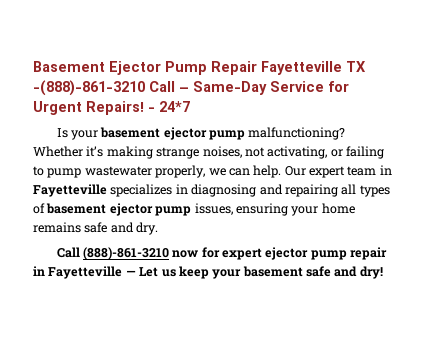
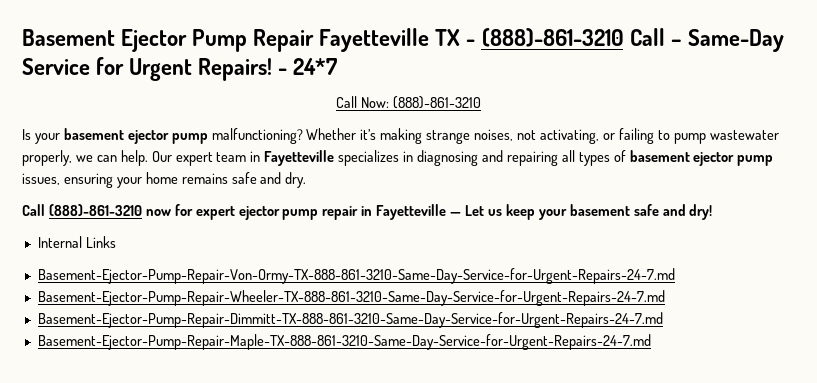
[33,80,145,96] -(888)-861-3210 -> [466,28,624,47] - (888)-861-3210
(190, 106) none -> [336,96,481,109] // Call Now: (888)-861-3210
(383, 272) none -> [37,236,116,248] [37,268,675,284] [37,290,665,306] [37,312,663,328] [37,334,651,350] // Internal Links // Basement-Ejector-Pump-Repair-Von-Ormy-TX-888-861-3210-Same-Day-Service-for-Urgent-Repairs-24-7.md // Basement-Ejector-Pump-Repair-Wheeler-TX-888-861-3210-Same-Day-Service-for-Urgent-Repairs-24-7.md // Basement-Ejector-Pump-Repair-Dimmitt-TX-888-861-3210-Same-Day-Service-for-Urgent-Repairs-24-7.md // Basement-Ejector-Pump-Repair-Maple-TX-888-861-3210-Same-Day-Service-for-Urgent-Repairs-24-7.md

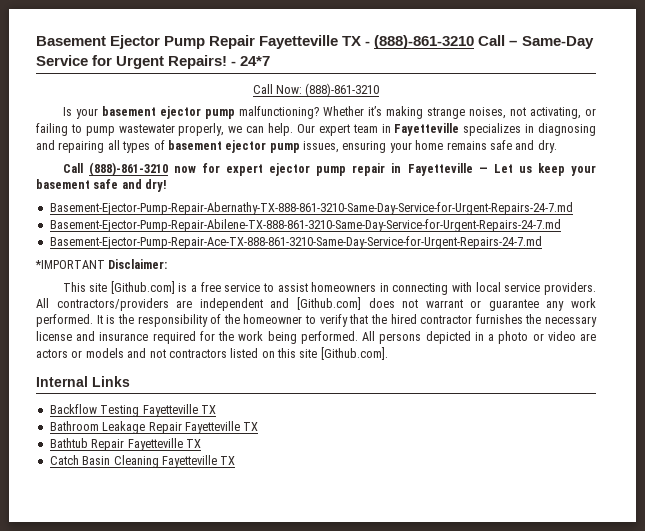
[37,236,116,248] [37,268,675,284] [37,290,665,306] [37,312,663,328] [37,334,651,350] Internal Links // Basement-Ejector-Pump-Repair-Von-Ormy-TX-888-861-3210-Same-Day-Service-for-Urgent-Repairs-24-7.md // Basement-Ejector-Pump-Repair-Wheeler-TX-888-861-3210-Same-Day-Service-for-Urgent-Repairs-24-7.md // Basement-Ejector-Pump-Repair-Dimmitt-TX-888-861-3210-Same-Day-Service-for-Urgent-Repairs-24-7.md // Basement-Ejector-Pump-Repair-Maple-TX-888-861-3210-Same-Day-Service-for-Urgent-Repairs-24-7.md -> [49,202,573,215] [49,219,561,232] [49,236,542,249] [35,259,168,269] [62,281,596,295] [36,297,596,311] [36,314,597,327] [36,331,597,344] [36,347,388,360] [36,376,130,387] [49,404,216,417] [49,421,259,434] [49,438,201,451] [49,455,236,468] Basement-Ejector-Pump-Repair-Abernathy-TX-888-861-3210-Same-Day-Service-for-Urgent-Repairs-24-7.md // Basement-Ejector-Pump-Repair-Abilene-TX-888-861-3210-Same-Day-Service-for-Urgent-Repairs-24-7.md // Basement-Ejector-Pump-Repair-Ace-TX-888-861-3210-Same-Day-Service-for-Urgent-Repairs-24-7.md // *IMPORTANT Disclaimer: // This site [Github.com] is a free service to assist homeowners in connecting with local service providers. All contractors/providers are independent and [Github.com] does not warrant or guarantee any work performed. It is the responsibility of the homeowner to verify that the hired contractor furnishes the necessary license and insurance required for the work being performed. All persons depicted in a photo or video are actors or models and not contractors listed on this site [Github.com]. // Internal Links // Backflow Testing Fayetteville TX // Bathroom Leakage Repair Fayetteville TX // Bathtub Repair Fayetteville TX // Catch Basin Cleaning Fayetteville TX

